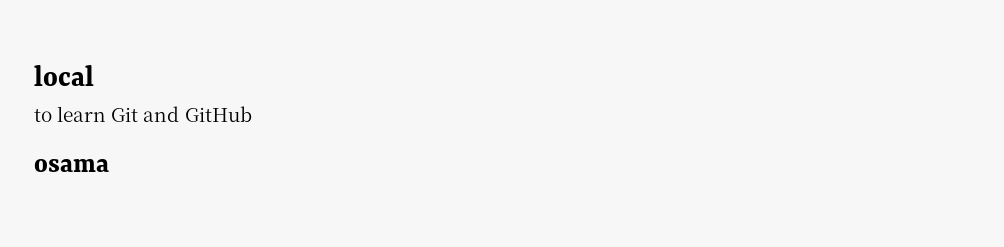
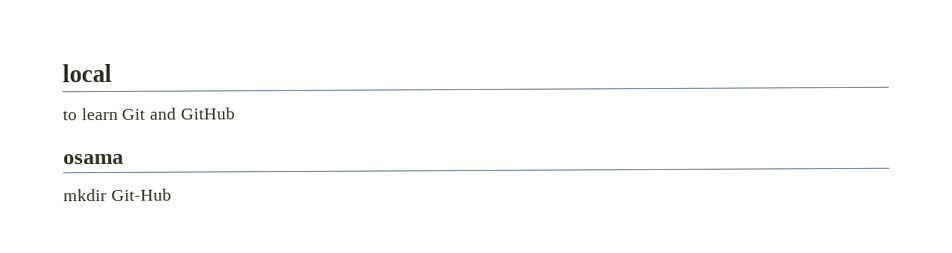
(109, 165) none -> [63,188,172,202] // mkdir Git-Hub

